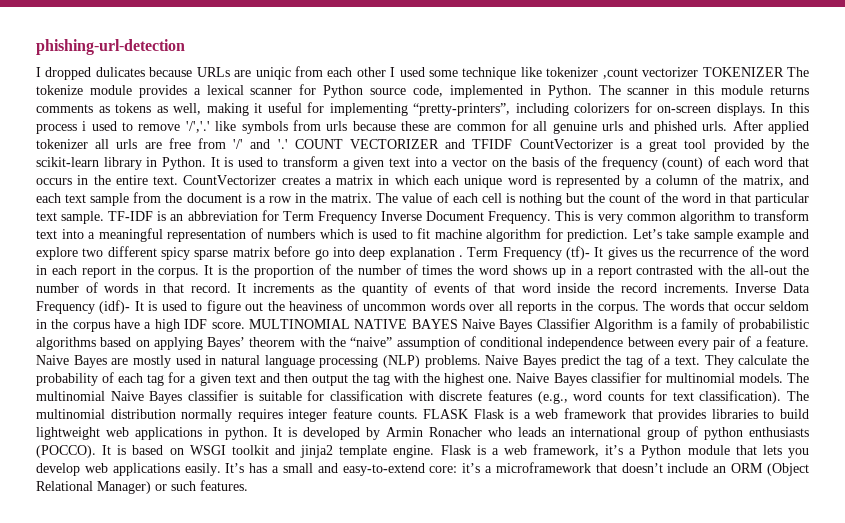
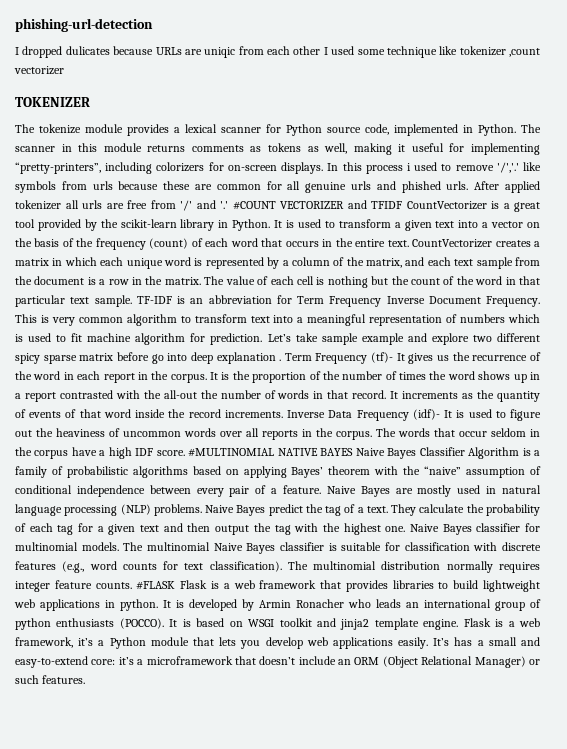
(699, 72) none -> (64, 70) //
(784, 72) none -> (90, 102) //
[294,139,343,149] COUNT -> [232,201,276,210] #COUNT
[248,319,350,329] MULTINOMIAL -> [188,448,275,457] #MULTINOMIAL
[423,409,469,419] FLASK -> [136,581,176,590] #FLASK

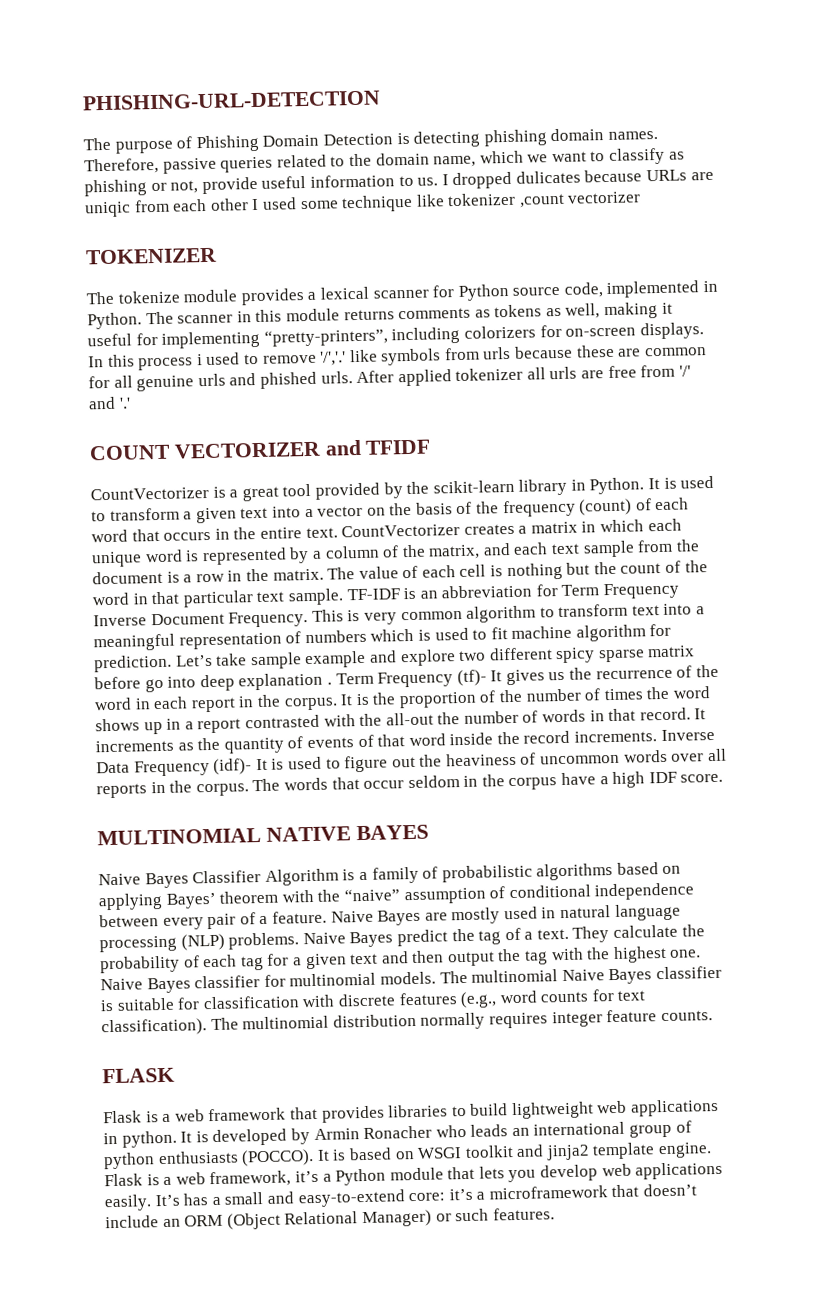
[15,18,153,32] phishing-url-detection // -> [82,90,381,111] [83,128,658,154] [84,147,685,175] [84,174,439,197] PHISHING-URL-DETECTION // The purpose of Phishing Domain Detection is detecting phishing domain names. Therefore, passive queries related to the domain name, which we want to classify as phishing or not, provide useful information to us.
[232,201,276,210] #COUNT -> [89,444,171,461] // COUNT
(402, 205) none -> (432, 447) //
[188,448,275,457] #MULTINOMIAL -> [97,828,261,846] // MULTINOMIAL
(354, 452) none -> (429, 832) //
[136,581,176,590] #FLASK -> [102,1067,175,1084] // FLASK //

